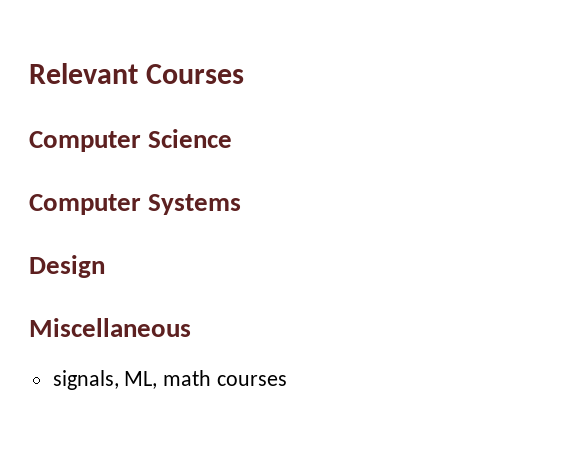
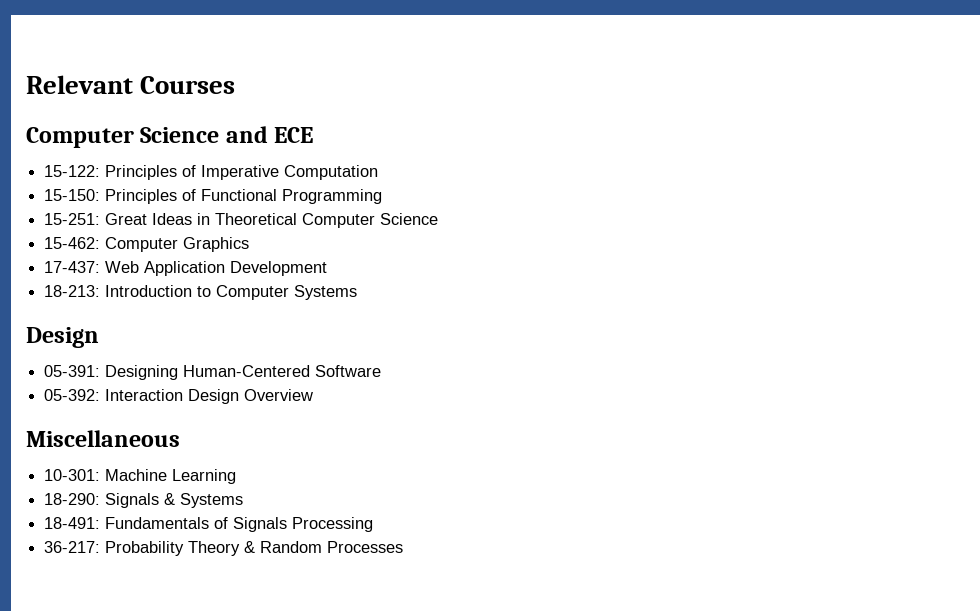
[29,194,242,215] [29,255,105,278] [29,318,191,337] [52,370,288,390] // Computer Systems // Design // Miscellaneous // signals, ML, math courses -> [225,126,314,143] [44,165,379,180] [44,189,383,204] [44,213,439,228] [44,237,250,252] [44,261,328,276] [44,285,358,300] [26,327,99,348] [44,365,382,380] [44,389,314,404] [26,430,180,447] [44,469,237,484] [44,493,244,508] [44,517,374,532] [44,541,404,556] and ECE // 15-122: Principles of Imperative Computation // 15-150: Principles of Functional Programming // 15-251: Great Ideas in Theoretical Computer Science // 15-462: Computer Graphics // 17-437: Web Application Development // 18-213: Introduction to Computer Systems // Design // 05-391: Designing Human-Centered Software // 05-392: Interaction Design Overview // Miscellaneous // 10-301: Machine Learning // 18-290: Signals & Systems // 18-491: Fundamentals of Signals Processing // 36-217: Probability Theory & Random Processes

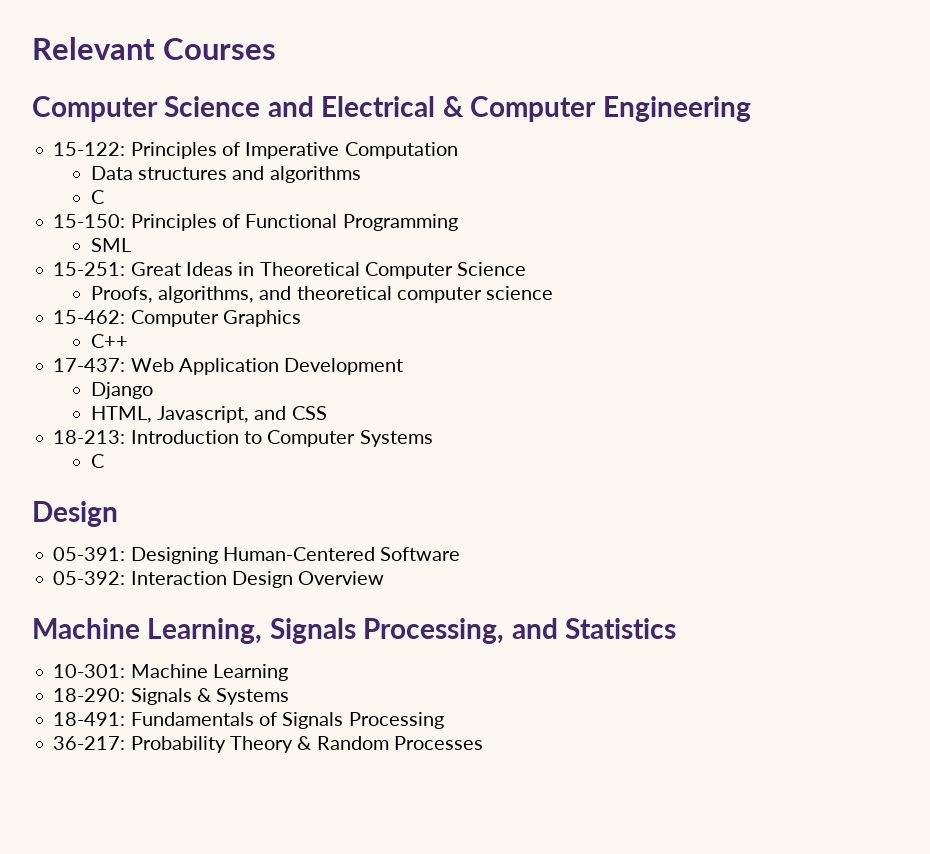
[274,127,314,143] ECE -> [321,96,751,122] Electrical & Computer Engineering
(379, 172) none -> [90,166,361,183] [90,190,104,204] // Data structures and algorithms // C
(383, 196) none -> [90,238,131,252] // SML
(439, 219) none -> [90,286,554,303] // Proofs, algorithms, and theoretical computer science
(250, 244) none -> [90,334,128,348] // C++
(328, 268) none -> [90,382,153,399] [90,406,327,423] // Django // HTML, Javascript, and CSS
(358, 292) none -> [90,454,104,468] // C
[26,430,180,447] Miscellaneous -> [32,618,677,644] Machine Learning, Signals Processing, and Statistics

